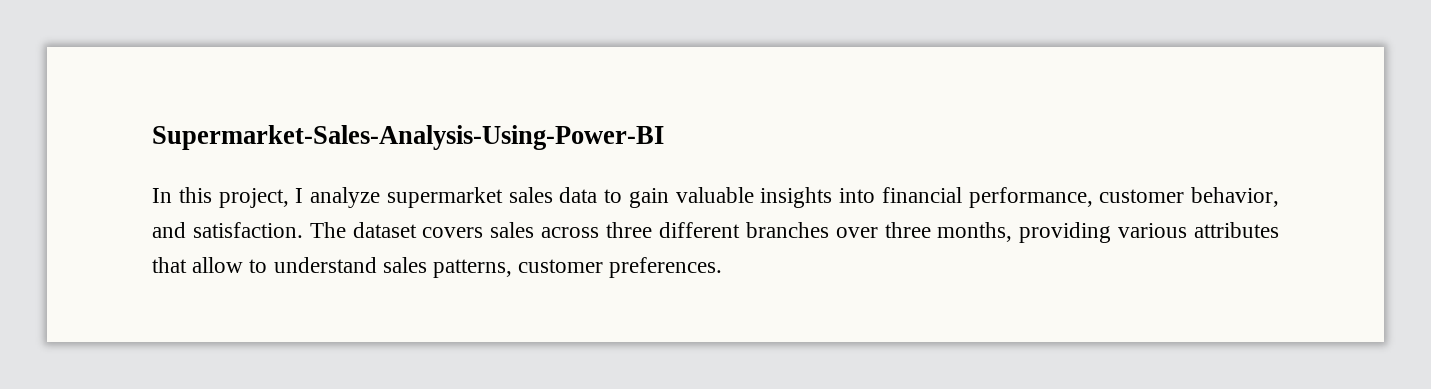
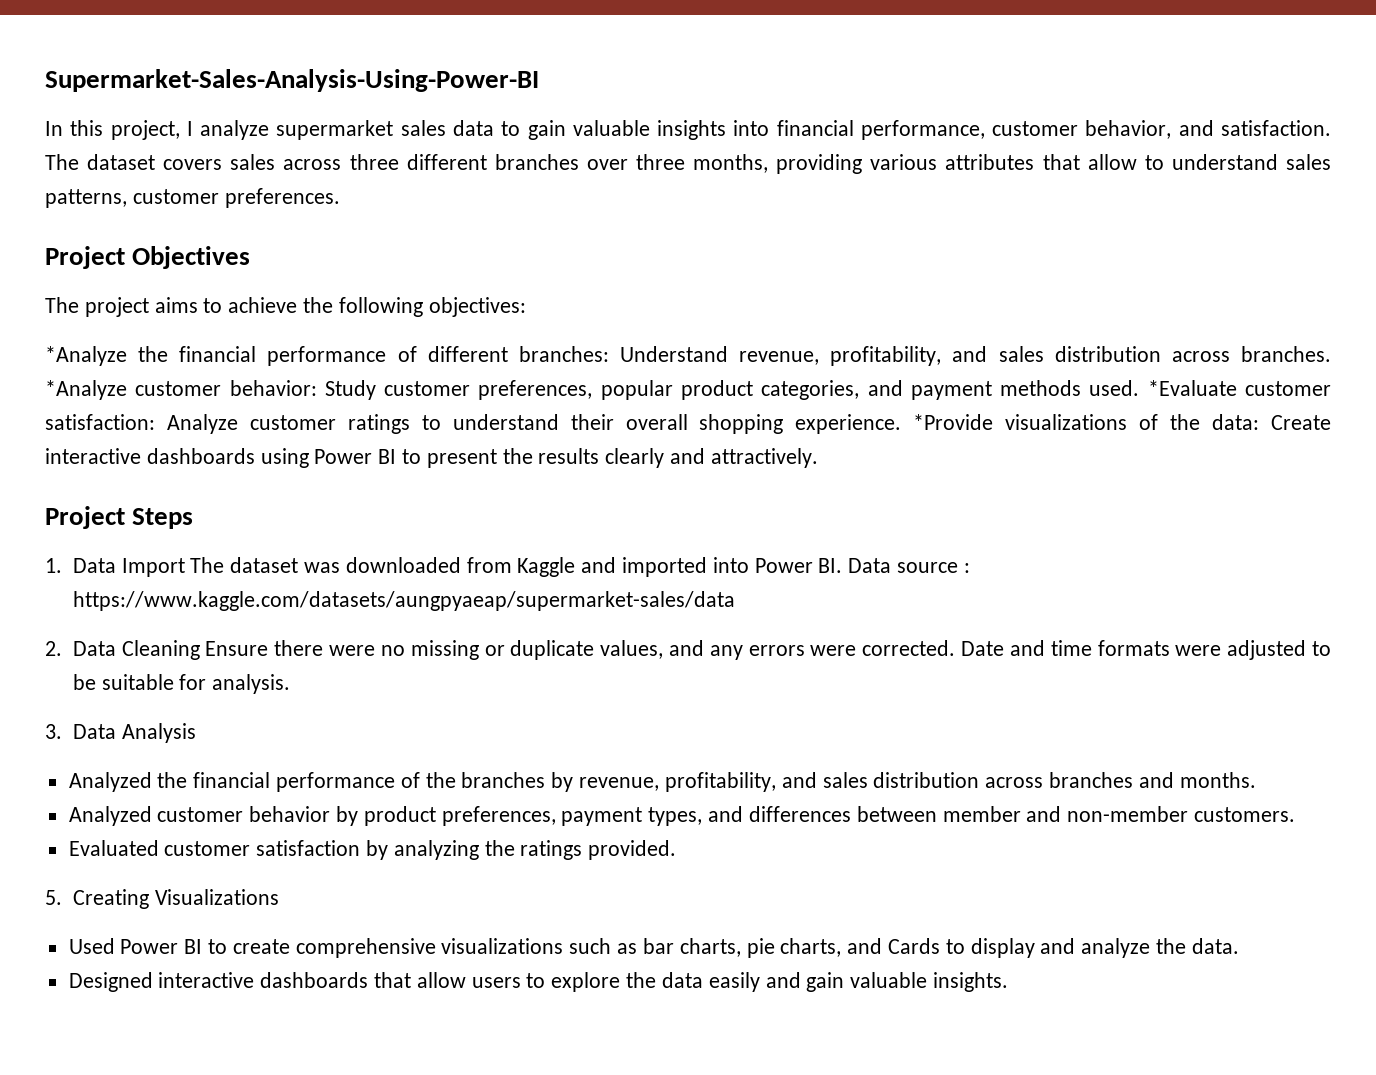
(723, 267) none -> [45,246,251,269] [45,297,526,317] [45,346,1331,366] [45,380,1331,400] [45,414,1331,434] [45,448,818,468] [45,506,194,529] [45,557,970,577] [72,591,735,611] [45,640,1331,660] [72,674,291,694] [45,723,196,743] [68,772,1256,792] [68,806,1295,826] [68,840,677,860] [45,889,279,909] [68,938,1239,958] [68,972,1008,992] // Project Objectives // The project aims to achieve the following objectives: // *Analyze the financial performance of different branches: Understand revenue, profitability, and sales distribution across branches. *Analyze customer behavior: Study customer preferences, popular product categories, and payment methods used. *Evaluate customer satisfaction: Analyze customer ratings to understand their overall shopping experience. *Provide visualizations of the data: Create interactive dashboards using Power BI to present the results clearly and attractively. // Project Steps // 1. Data Import The dataset was downloaded from Kaggle and imported into Power BI. Data source : https://www.kaggle.com/datasets/aungpyaeap/supermarket-sales/data // 2. Data Cleaning Ensure there were no missing or duplicate values, and any errors were corrected. Date and time formats were adjusted to be suitable for analysis. // 3. Data Analysis // Analyzed the financial performance of the branches by revenue, profitability, and sales distribution across branches and months. // Analyzed customer behavior by product preferences, payment types, and differences between member and non-member customers. // Evaluated customer satisfaction by analyzing the ratings provided. // 5. Creating Visualizations // Used Power BI to create comprehensive visualizations such as bar charts, pie charts, and Cards to display and analyze the data. // Designed interactive dashboards that allow users to explore the data easily and gain valuable insights.

